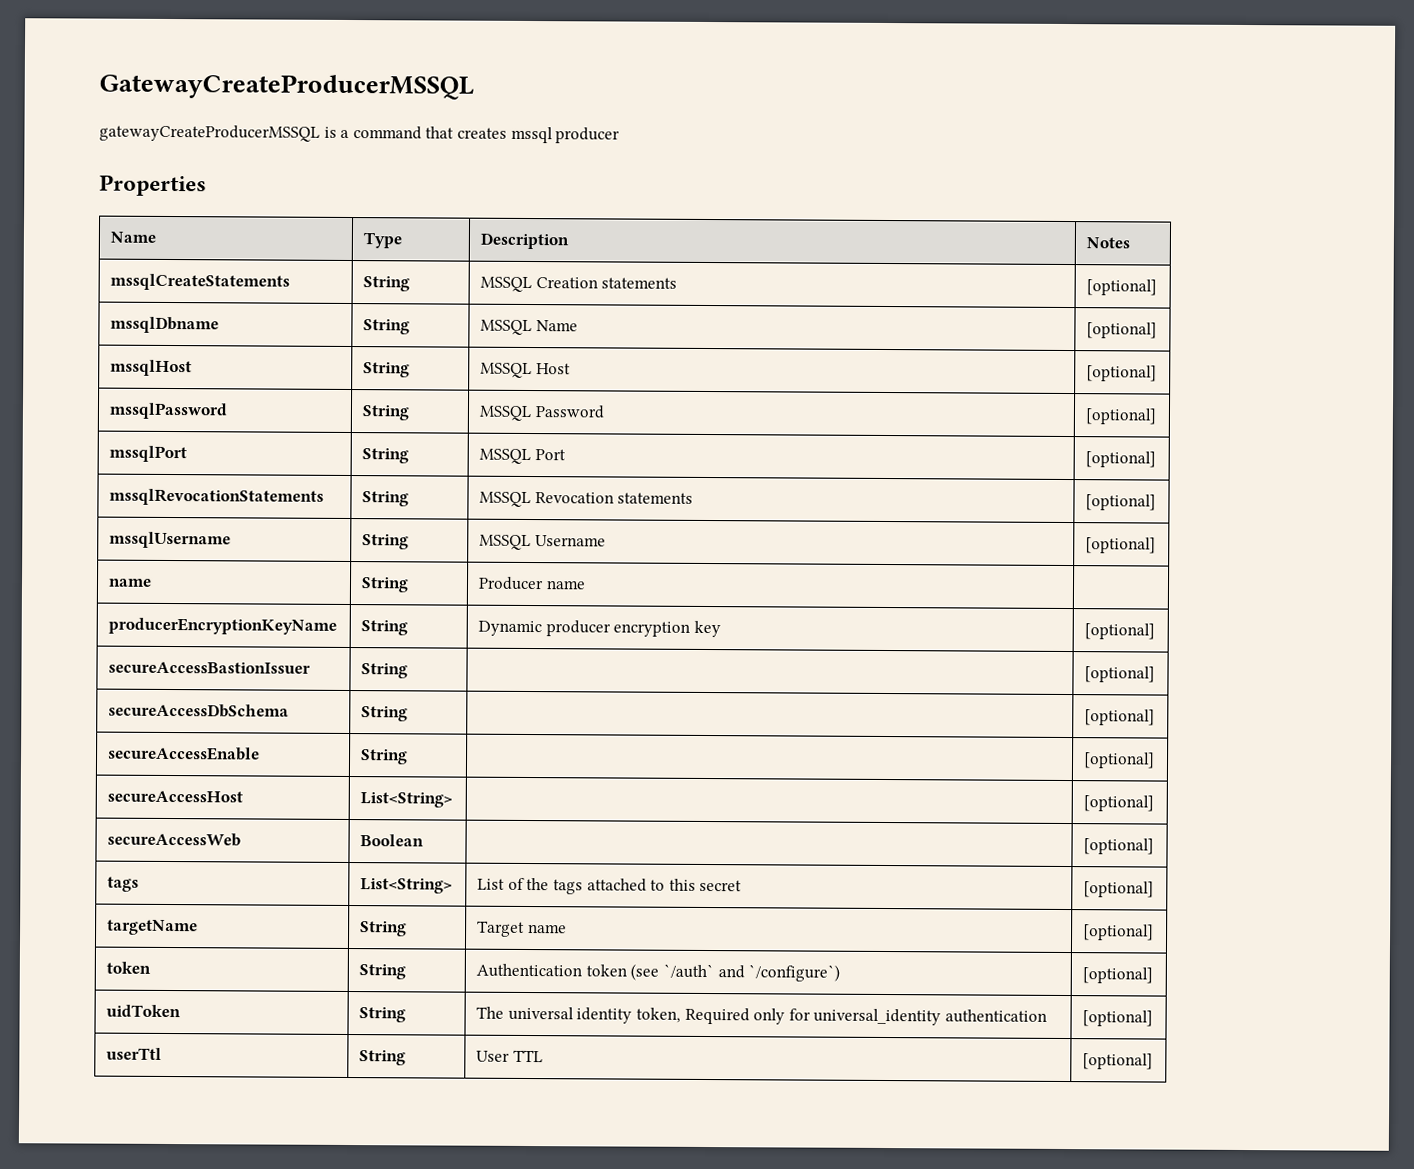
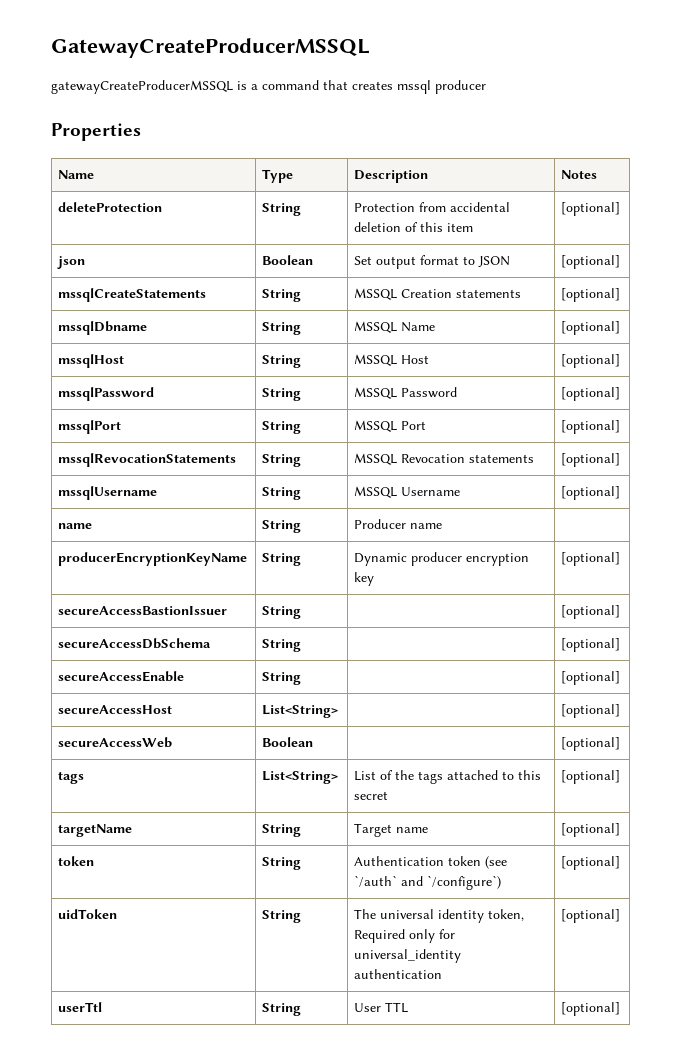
(1131, 243) none -> [58,202,163,212] [262,203,302,216] [354,202,511,212] [354,222,474,232] [561,202,621,216] [57,256,86,269] [262,255,314,265] [354,255,511,269] [561,255,621,269] // deleteProtection | String | Protection from accidental deletion of this item | [optional] // json | Boolean | Set output format to JSON | [optional]

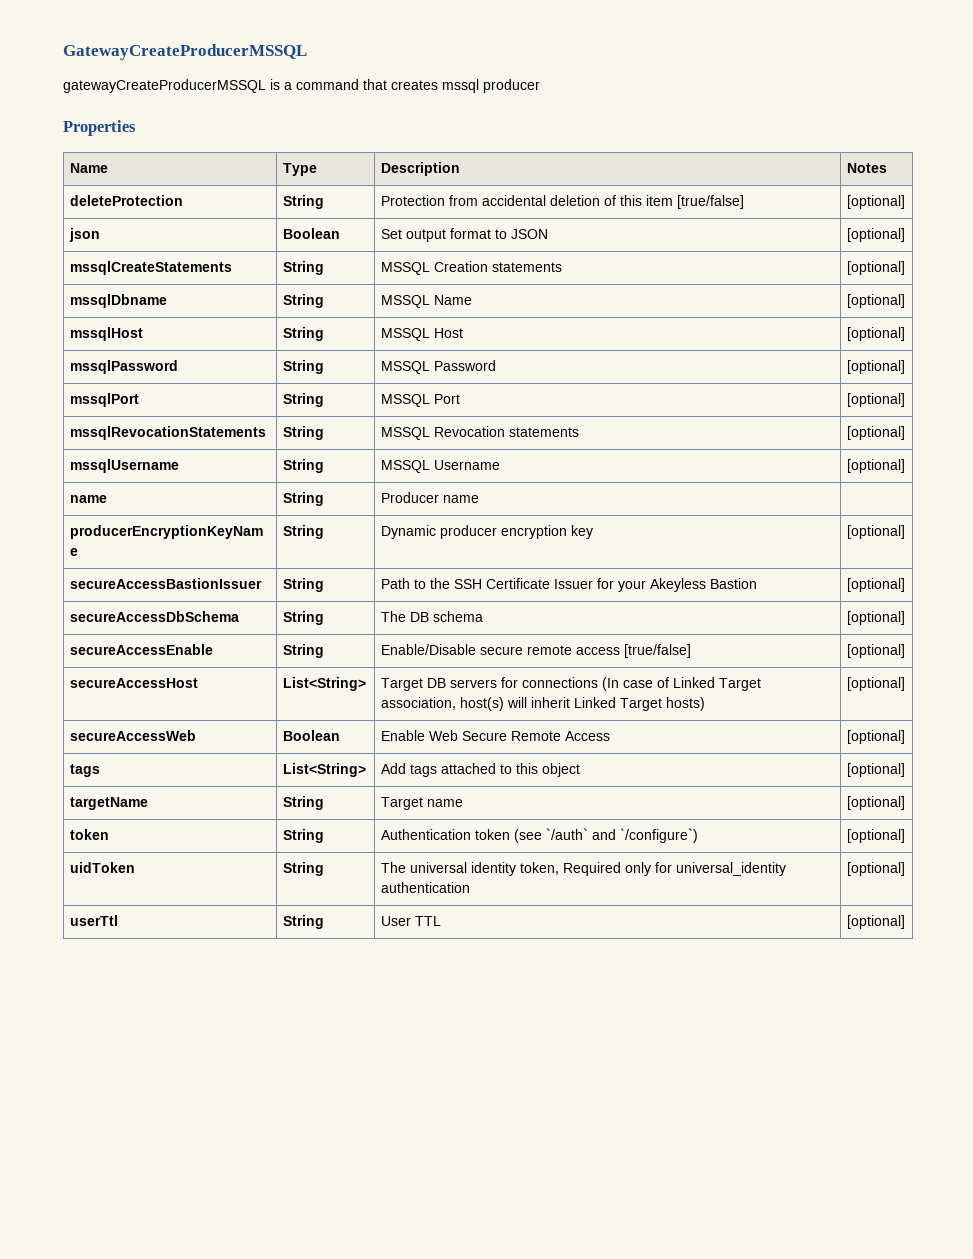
(474, 227) none -> [676,195,744,209] [true/false]
(302, 612) none -> [380,578,757,592] Path to the SSH Certificate Issuer for your Akeyless Bastion
(302, 645) none -> [380,611,483,622] The DB schema
[561,671,621,685] [58,705,173,714] [262,705,339,718] [561,704,621,718] [58,737,173,748] [262,737,314,747] | [optional] // secureAccessHost | List<String> | | [optional] // secureAccessWeb | Boolean | -> [380,644,691,658] [846,644,905,658] [69,678,198,688] [282,677,366,691] [380,677,761,691] [380,697,705,711] [846,677,905,691] [69,730,196,741] [282,730,340,741] [380,730,610,741] Enable/Disable secure remote access [true/false] | [optional] // secureAccessHost | List<String> | Target DB servers for connections (In case of Linked Target association, host(s) will inherit Linked Target hosts) | [optional] // secureAccessWeb | Boolean | Enable Web Secure Remote Access
[354,770,415,781] List of the -> [380,763,406,774] Add
[354,791,389,800] secret -> [541,763,580,777] object

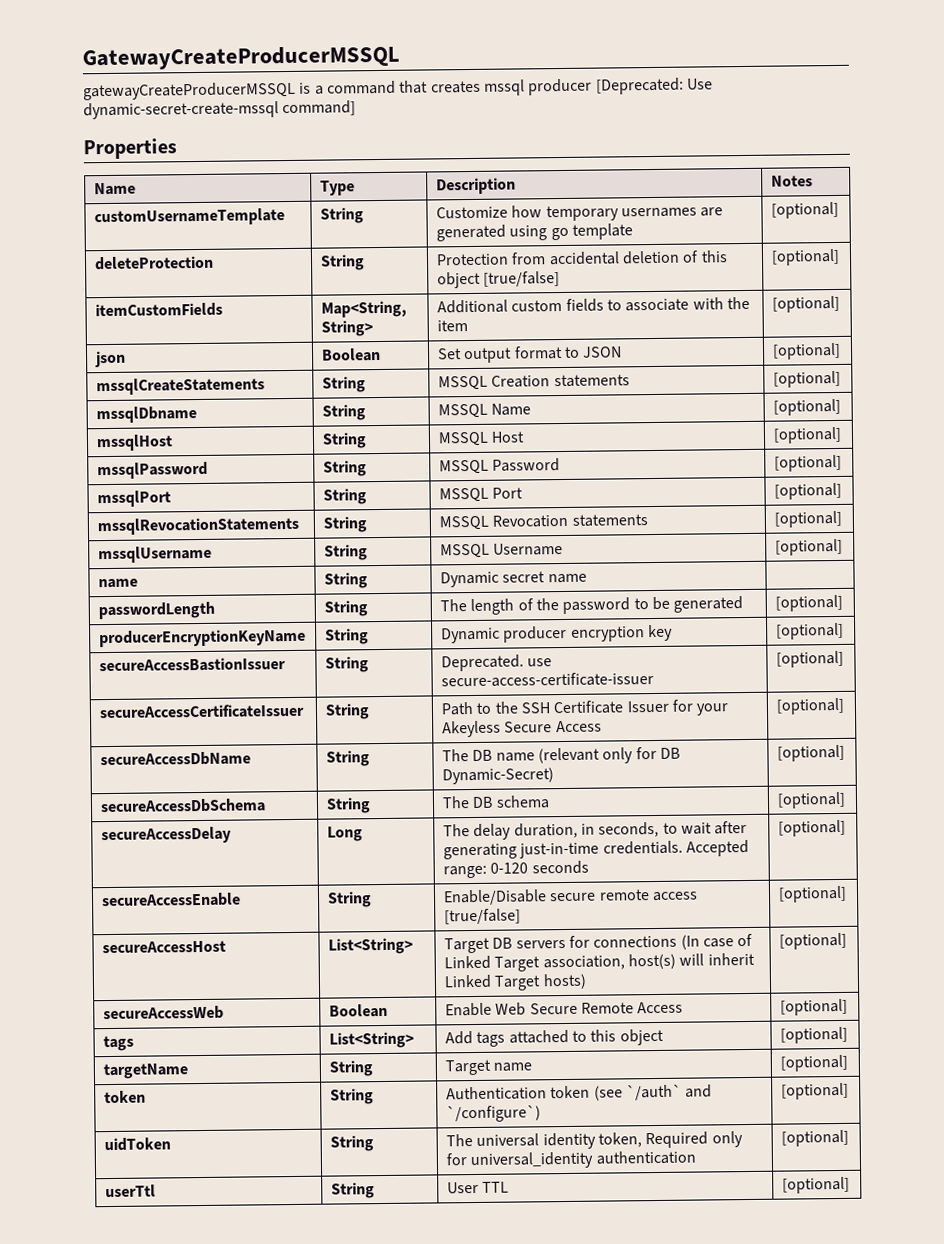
(540, 86) none -> [595,77,713,95] [83,100,357,120] [Deprecated: Use dynamic-secret-create-mssql command]
(887, 168) none -> [93,208,285,227] [319,207,364,224] [435,205,724,222] [435,223,633,242] [770,201,839,219] // customUsernameTemplate | String | Customize how temporary usernames are generated using go template | [optional]
(642, 200) none -> [436,271,561,289] [770,248,840,266] [94,302,223,318] [320,300,407,318] [320,320,373,337] [436,296,750,314] object [true/false] | [optional] // itemCustomFields | Map<String, String> | Additional custom fields to associate with the
[676,195,744,209] [true/false] -> (468, 326) none
[380,492,479,503] Producer name | -> [439,571,587,588] [97,601,215,620] [323,600,368,617] [439,596,744,616] [774,594,843,612] Dynamic secret name | // passwordLength | String | The length of the password to be generated | [optional]
(324, 585) none -> [440,654,553,672] [440,672,654,688] [775,650,844,668] [98,703,305,720] [324,703,370,720] | Deprecated. use secure-access-certificate-issuer | [optional] // secureAccessCertificateIssuer | String
[709,578,757,589] Bastion -> [504,720,602,733] [775,697,845,715] [99,751,251,767] [325,750,370,767] [441,746,680,764] [441,767,554,785] Secure Access | [optional] // secureAccessDbName | String | The DB name (relevant only for DB Dynamic-Secret)
(905, 618) none -> [100,826,232,845] [326,826,363,842] [442,820,748,840] [442,839,749,860] [442,860,589,879] [777,819,846,837] // secureAccessDelay | Long | The delay duration, in seconds, to wait after generating just-in-time credentials. Accepted range: 0-120 seconds | [optional]

